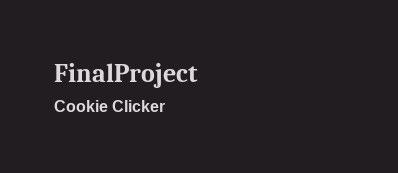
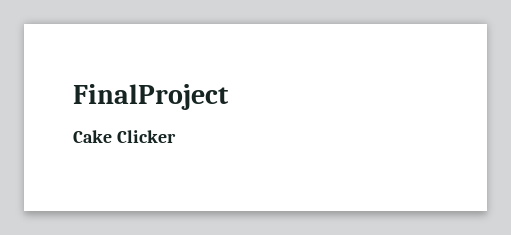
[54,100,108,112] Cookie -> [73,130,112,143] Cake

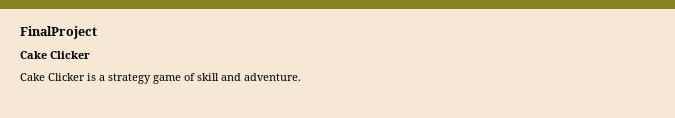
(176, 136) none -> [20,73,301,84] // Cake Clicker is a strategy game of skill and adventure.

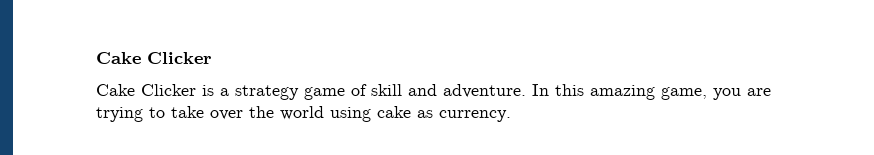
[20,26,97,39] FinalProject // -> (96, 58) none
(301, 77) none -> [532,84,771,100] [96,106,511,122] In this amazing game, you are trying to take over the world using cake as currency.

